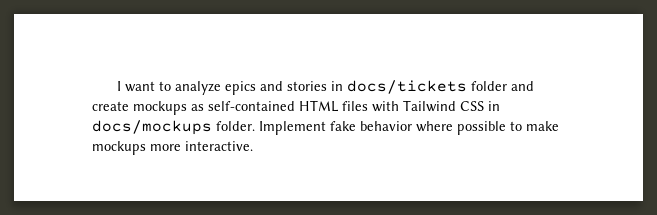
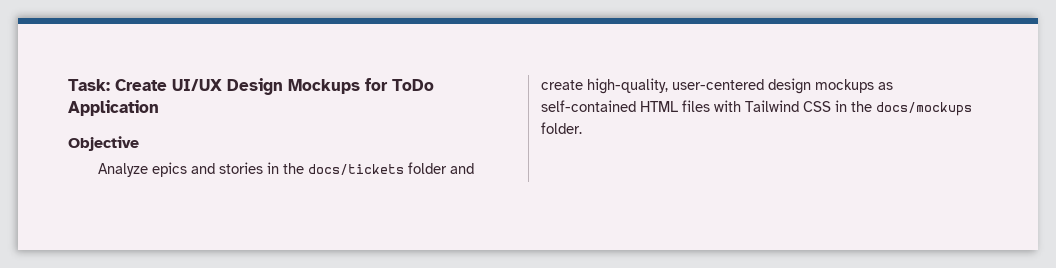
[117,81,222,95] I want to analyze -> [68,78,434,95] [68,100,159,116] [68,136,139,151] [97,163,148,177] Task: Create UI/UX Design Mockups for ToDo Application // Objective // Analyze
(344, 86) none -> [282,163,304,174] the
(129, 106) none -> [587,78,811,94] high-quality, user-centered design
(500, 106) none -> [851,101,872,112] the
[259,121,559,135] [92,141,253,155] Implement fake behavior where possible to make mockups more interactive. -> (582, 128) none

